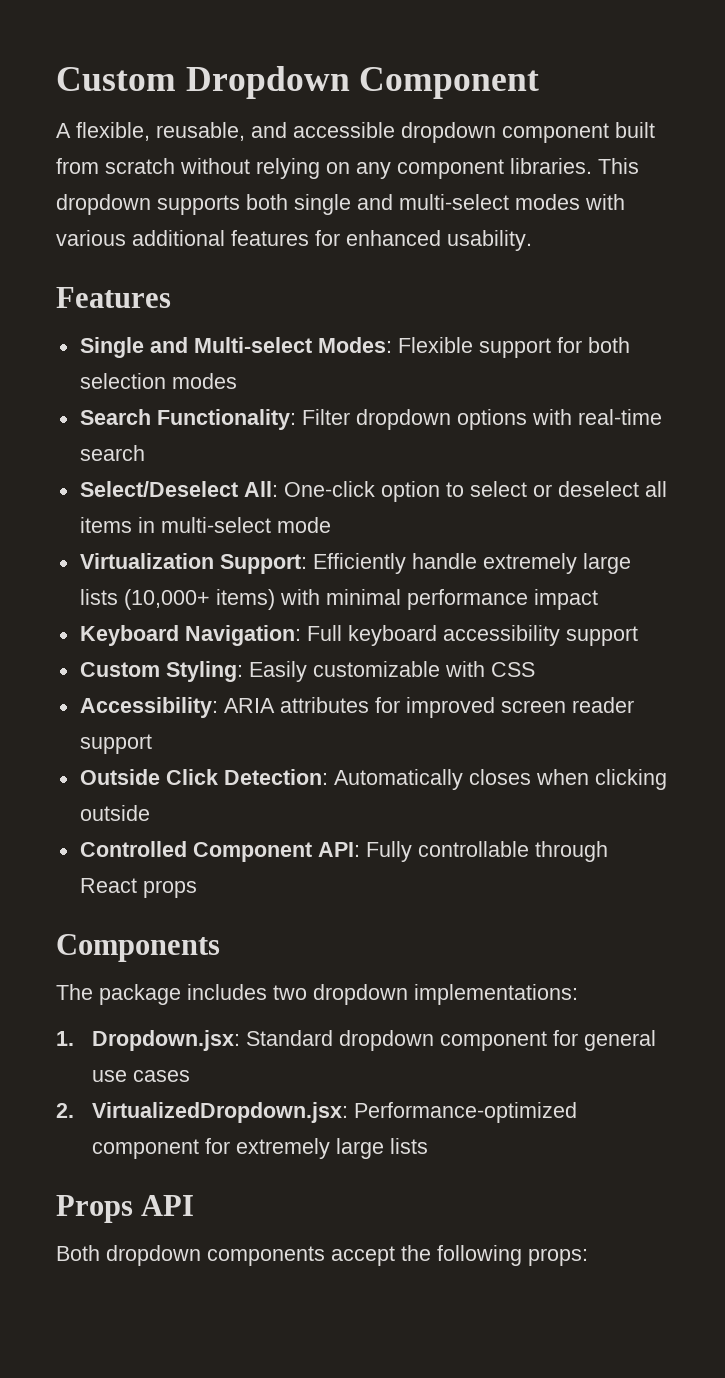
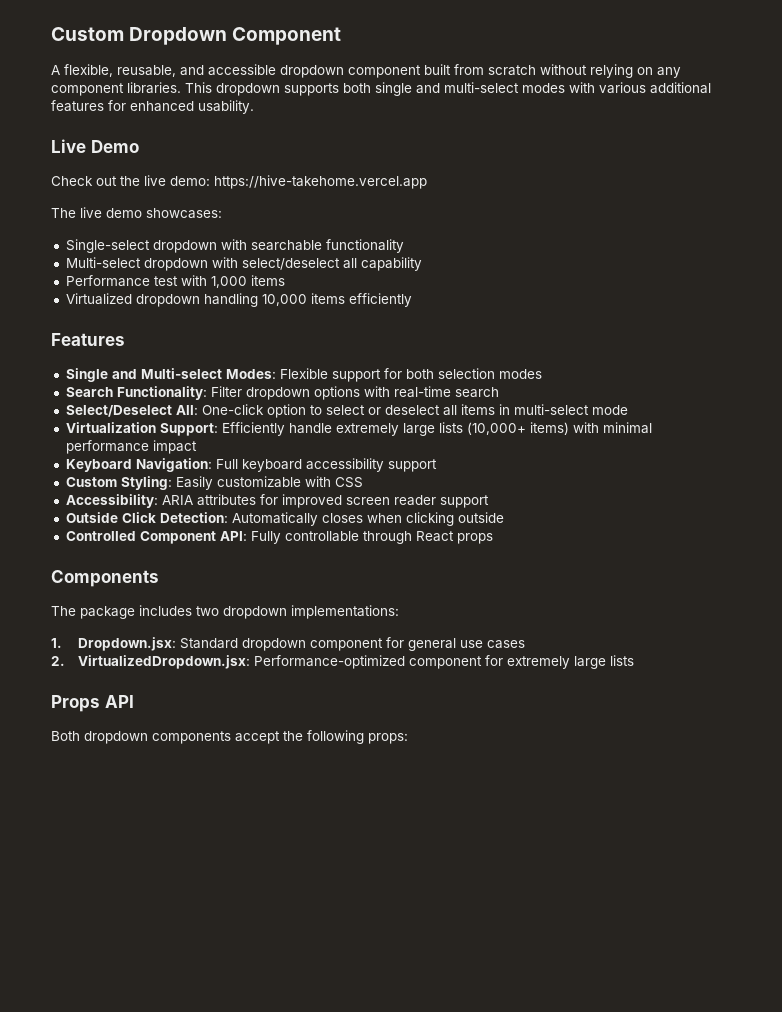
(532, 240) none -> [51,139,139,153] [51,175,427,189] [51,207,222,219] [65,239,404,253] [65,257,422,271] [65,275,285,288] [65,293,412,307] // Live Demo // Check out the live demo: https://hive-takehome.vercel.app // The live demo showcases: // Single-select dropdown with searchable functionality // Multi-select dropdown with select/deselect all capability // Performance test with 1,000 items // Virtualized dropdown handling 10,000 items efficiently

